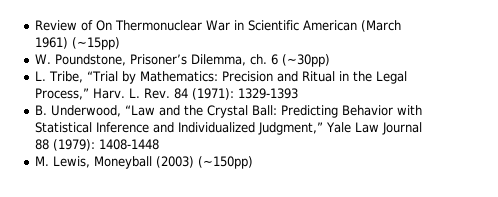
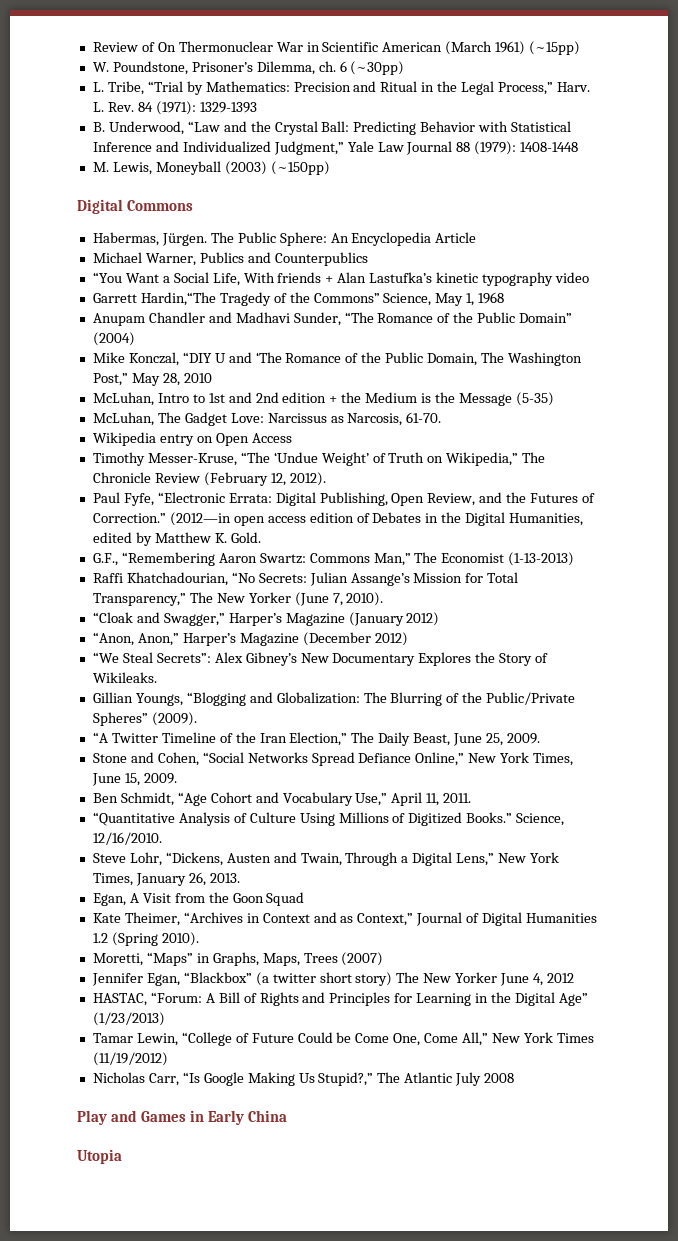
(253, 162) none -> [77,199,193,214] [92,232,477,246] [92,252,368,266] [92,272,589,286] [92,292,505,306] [92,312,573,326] [92,332,135,346] [92,352,582,366] [92,373,212,386] [92,392,554,406] [92,412,442,426] [92,432,292,446] [92,452,546,466] [92,472,326,486] [92,492,596,506] [92,512,584,526] [92,532,261,546] [92,552,575,566] [92,572,519,586] [92,592,384,606] [92,612,440,626] [92,632,408,646] [92,652,549,666] [92,672,157,683] [92,692,576,706] [92,712,197,726] [92,732,540,746] [92,752,574,766] [91,773,177,786] [92,792,472,806] [92,812,565,826] [92,832,162,845] [92,852,560,866] [92,872,240,886] [92,892,305,906] [92,912,598,926] [92,932,199,946] [92,952,384,966] [91,972,574,986] [92,992,588,1006] [92,1012,165,1026] [92,1032,594,1046] [92,1052,168,1066] [92,1072,515,1086] [77,1110,287,1125] [77,1149,122,1164] // Digital Commons // Habermas, Jürgen. The Public Sphere: An Encyclopedia Article // Michael Warner, Publics and Counterpublics // “You Want a Social Life, With friends + Alan Lastufka’s kinetic typography video // Garrett Hardin,“The Tragedy of the Commons” Science, May 1, 1968 // Anupam Chandler and Madhavi Sunder, “The Romance of the Public Domain” (2004) // Mike Konczal, “DIY U and ‘The Romance of the Public Domain, The Washington Post,” May 28, 2010 // McLuhan, Intro to 1st and 2nd edition + the Medium is the Message (5-35) // McLuhan, The Gadget Love: Narcissus as Narcosis, 61-70. // Wikipedia entry on Open Access // Timothy Messer-Kruse, “The ‘Undue Weight’ of Truth on Wikipedia,” The Chronicle Review (February 12, 2012). // Paul Fyfe, “Electronic Errata: Digital Publishing, Open Review, and the Futures of Correction.” (2012—in open access edition of Debates in the Digital Humanities, edited by Matthew K. Gold. // G.F., “Remembering Aaron Swartz: Commons Man,” The Economist (1-13-2013) // Raffi Khatchadourian, “No Secrets: Julian Assange’s Mission for Total Transparency,” The New Yorker (June 7, 2010). // “Cloak and Swagger,” Harper’s Magazine (January 2012) // “Anon, Anon,” Harper’s Magazine (December 2012) // “We Steal Secrets”: Alex Gibney’s New Documentary Explores the Story of Wikileaks. // Gillian Youngs, “Blogging and Globalization: The Blurring of the Public/Private Spheres” (2009). // “A Twitter Timeline of the Iran Election,” The Daily Beast, June 25, 2009. // Stone and Cohen, “Social Networks Spread Defiance Online,” New York Times, June 15, 2009. // Ben Schmidt, “Age Cohort and Vocabulary Use,” April 11, 2011. // “Quantitative Analysis of Culture Using Millions of Digitized Books.” Science, 12/16/2010. // Steve Lohr, “Dickens, Austen and Twain, Through a Digital Lens,” New York Times, January 26, 2013. // Egan, A Visit from the Goon Squad // Kate Theimer, “Archives in Context and as Context,” Journal of Digital Humanities 1.2 (Spring 2010). // Moretti, “Maps” in Graphs, Maps, Trees (2007) // Jennifer Egan, “Blackbox” (a twitter short story) The New Yorker June 4, 2012 // HASTAC, “Forum: A Bill of Rights and Principles for Learning in the Digital Age” (1/23/2013) // Tamar Lewin, “College of Future Could be Come One, Come All,” New York Times (11/19/2012) // Nicholas Carr, “Is Google Making Us Stupid?,” The Atlantic July 2008 // Play and Games in Early China // Utopia

